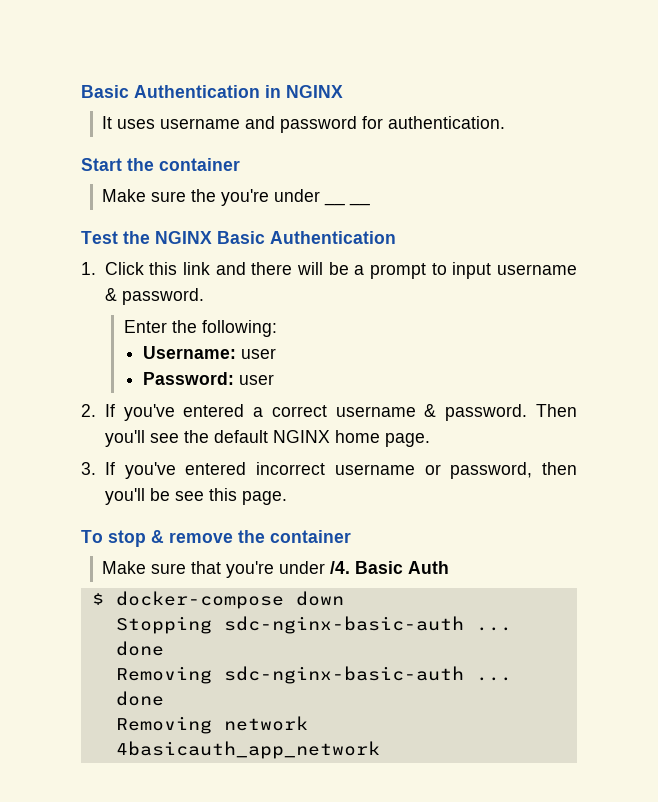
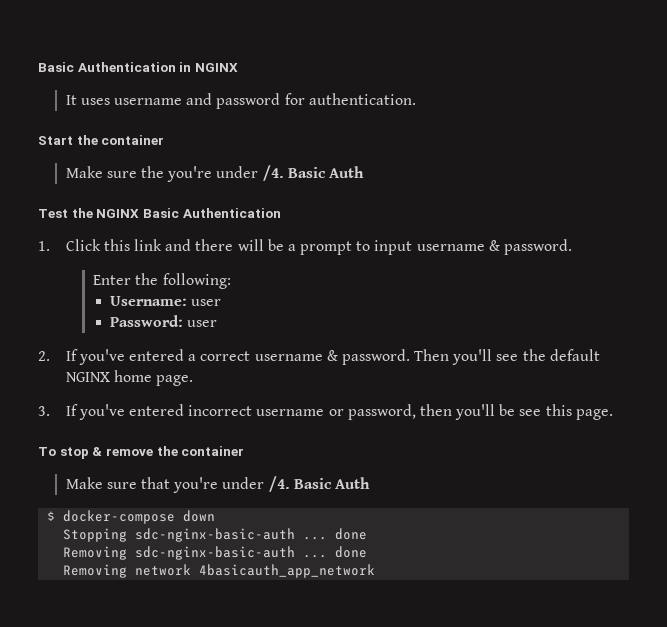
[324,202,371,206] __ __ -> [262,165,364,181] /4. Basic Auth

